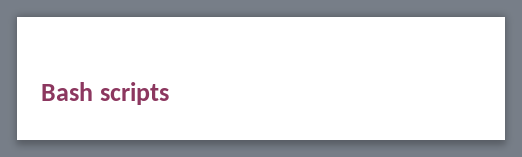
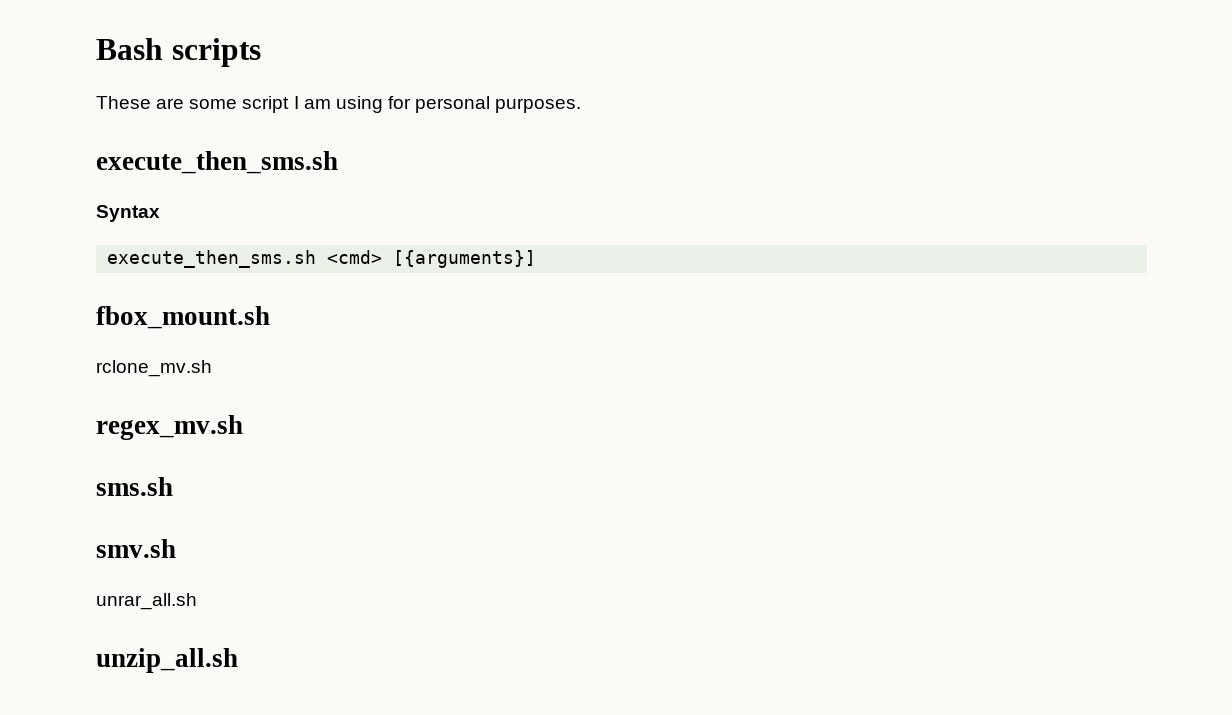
(170, 93) none -> [96,96,582,113] [96,151,338,174] [96,205,160,222] [107,250,537,268] [96,306,270,329] [96,360,212,377] [96,415,243,440] [96,477,173,496] [96,539,176,558] [96,593,197,610] [96,648,238,673] // These are some script I am using for personal purposes. // execute_then_sms.sh // Syntax // execute_then_sms.sh <cmd> [{arguments}] // fbox_mount.sh // rclone_mv.sh // regex_mv.sh // sms.sh // smv.sh // unrar_all.sh // unzip_all.sh

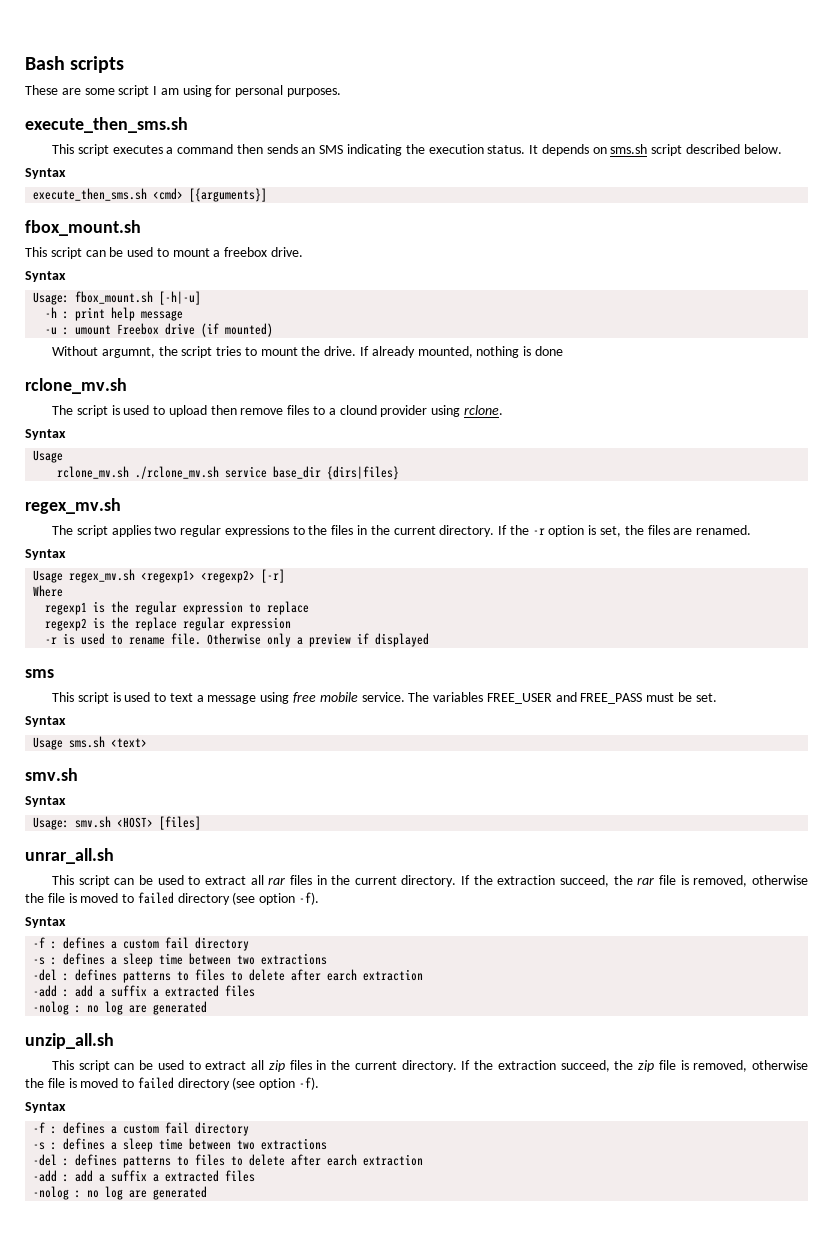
(338, 162) none -> [51,144,782,156] // This script executes a command then sends an SMS indicating the execution status. It depends on sms.sh script described below.
[96,360,212,377] [96,415,243,440] [96,477,173,496] rclone_mv.sh // regex_mv.sh // sms.sh -> [25,247,304,259] [25,271,66,282] [33,291,202,305] [45,307,184,321] [45,323,274,337] [51,346,563,358] [25,378,127,394] [51,405,503,417] [25,429,66,440] [33,450,64,463] [57,466,400,480] [25,498,121,514] [51,525,752,537] [25,549,66,560] [33,569,286,583] [33,585,64,597] [45,601,310,615] [45,617,292,631] [45,633,430,647] [25,669,54,678] [51,692,717,704] [25,716,66,727] [33,736,148,750] This script can be used to mount a freebox drive. // Syntax // Usage: fbox_mount.sh [-h|-u] // -h : print help message // -u : umount Freebox drive (if mounted) // Without argumnt, the script tries to mount the drive. If already mounted, nothing is done // rclone_mv.sh // The script is used to upload then remove files to a clound provider using rclone. // Syntax // Usage // rclone_mv.sh ./rclone_mv.sh service base_dir {dirs|files} // regex_mv.sh // The script applies two regular expressions to the files in the current directory. If the -r option is set, the files are renamed. // Syntax // Usage regex_mv.sh <regexp1> <regexp2> [-r] // Where // regexp1 is the regular expression to replace // regexp2 is the replace regular expression // -r is used to rename file. Otherwise only a preview if displayed // sms // This script is used to text a message using free mobile service. The variables FREE_USER and FREE_PASS must be set. // Syntax // Usage sms.sh <text>
[96,593,197,610] [96,648,238,673] unrar_all.sh // unzip_all.sh -> [25,796,66,807] [33,816,202,830] [25,848,114,864] [51,875,808,887] [25,892,320,905] [25,917,66,928] [33,937,250,951] [33,953,328,967] [33,969,424,983] [33,985,256,997] [33,1001,208,1015] [25,1033,114,1049] [51,1060,808,1072] [25,1077,320,1090] [25,1102,66,1113] [33,1122,250,1136] [33,1138,328,1152] [33,1154,424,1168] [33,1170,256,1182] [33,1186,208,1200] Syntax // Usage: smv.sh <HOST> [files] // unrar_all.sh // This script can be used to extract all rar files in the current directory. If the extraction succeed, the rar file is removed, otherwise the file is moved to failed directory (see option -f). // Syntax // -f : defines a custom fail directory // -s : defines a sleep time between two extractions // -del : defines patterns to files to delete after earch extraction // -add : add a suffix a extracted files // -nolog : no log are generated // unzip_all.sh // This script can be used to extract all zip files in the current directory. If the extraction succeed, the zip file is removed, otherwise the file is moved to failed directory (see option -f). // Syntax // -f : defines a custom fail directory // -s : defines a sleep time between two extractions // -del : defines patterns to files to delete after earch extraction // -add : add a suffix a extracted files // -nolog : no log are generated

